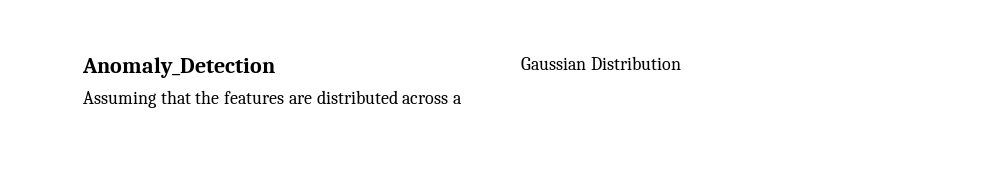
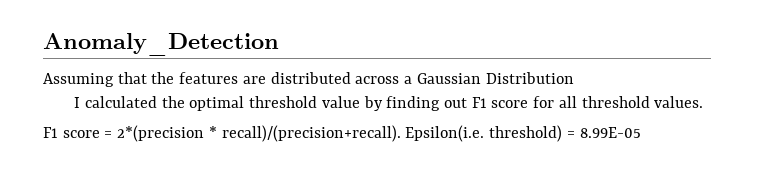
(681, 63) none -> [74,96,704,111] [43,125,641,142] // I calculated the optimal threshold value by finding out F1 score for all threshold values. // F1 score = 2*(precision * recall)/(precision+recall). Epsilon(i.e. threshold) = 8.99E-05

